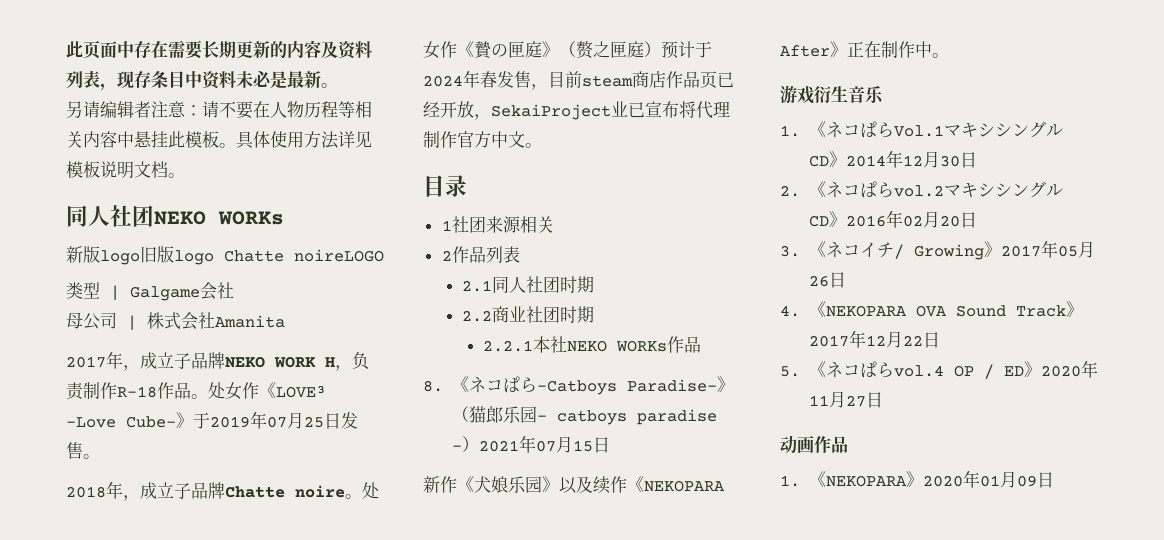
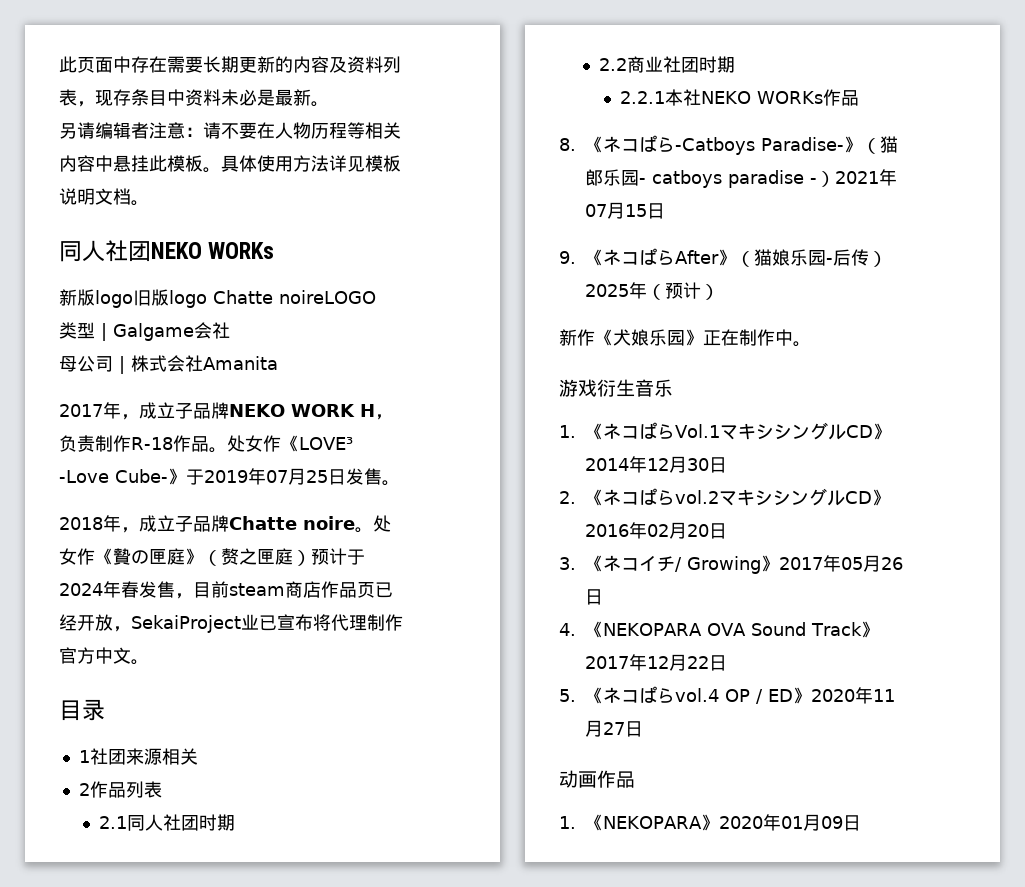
(610, 445) none -> [559,248,887,267] [585,282,719,300] // 9.《ネコぱらAfter》（猫娘乐园-后传）2025年（预计）
[559,476,725,494] [780,41,847,57] 以及续作《NEKOPARA After》 -> (703, 337) none

